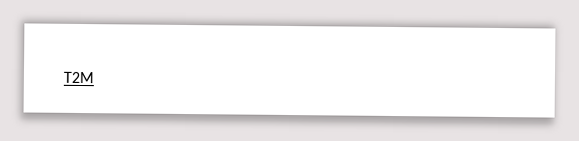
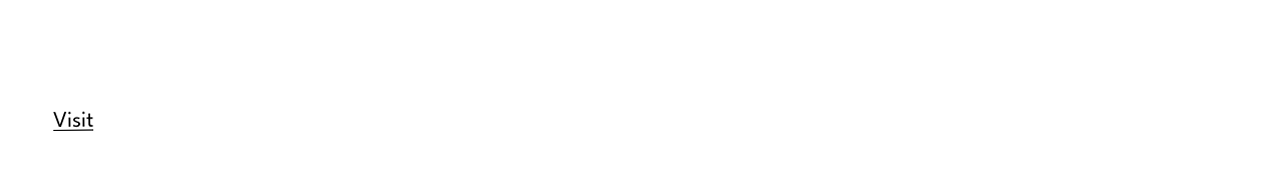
[63,71,94,84] T2M -> [53,111,94,128] Visit

